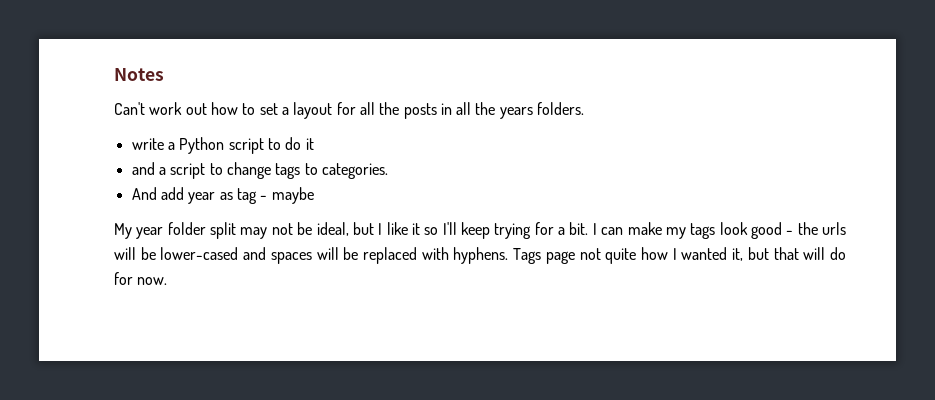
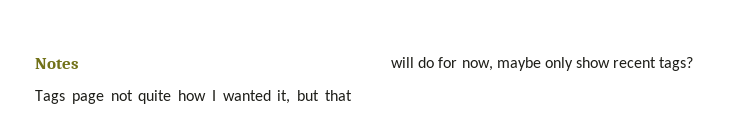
[114,102,585,119] [131,137,314,154] [131,162,388,179] [131,187,314,204] [114,222,846,239] [114,247,509,264] Can't work out how to set a layout for all the posts in all the years folders. // write a Python script to do it // and a script to change tags to categories. // And add year as tag - maybe // My year folder split may not be ideal, but I like it so I'll keep trying for a bit. I can make my tags look good - the urls will be lower-cased and spaces will be replaced with hyphens. -> (79, 63) none
[137,277,168,285] now. -> [461,57,694,71] now, maybe only show recent tags?

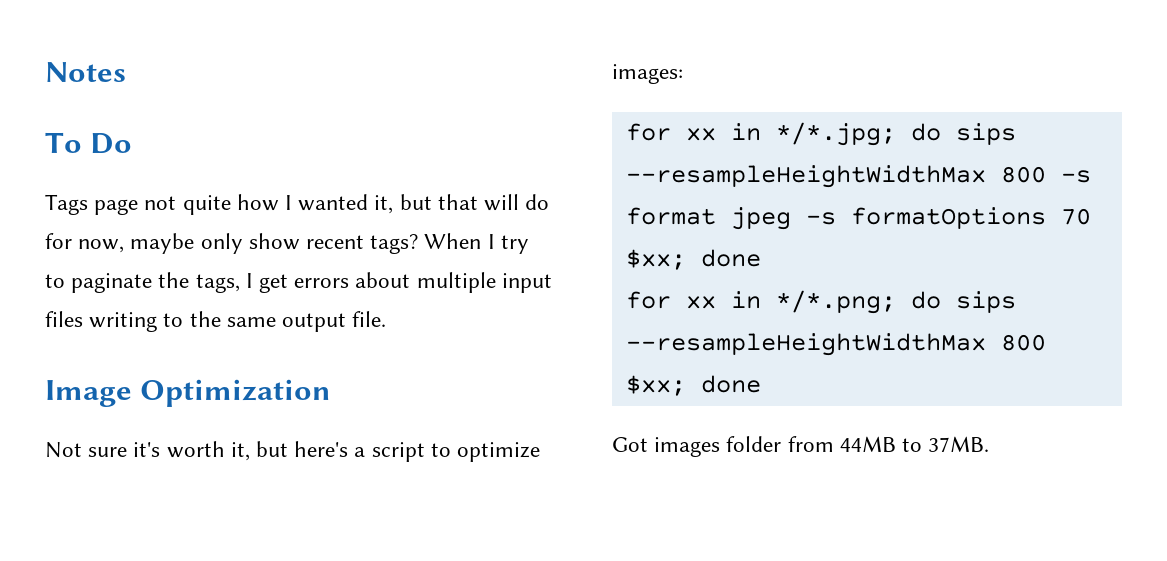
(79, 63) none -> [45,132,133,154] // To Do
(694, 64) none -> [424,233,529,254] [45,272,552,293] [45,311,387,332] [45,379,332,407] [45,441,541,462] [612,64,683,84] [625,122,1016,146] [625,165,1091,188] [625,207,1091,230] [625,249,761,270] [625,290,1016,314] [625,333,1046,356] [625,375,761,396] [612,436,990,457] When I try to paginate the tags, I get errors about multiple input files writing to the same output file. // Image Optimization // Not sure it's worth it, but here's a script to optimize images: // for xx in */*.jpg; do sips --resampleHeightWidthMax 800 -s format jpeg -s formatOptions 70 $xx; done // for xx in */*.png; do sips --resampleHeightWidthMax 800 $xx; done // Got images folder from 44MB to 37MB.

